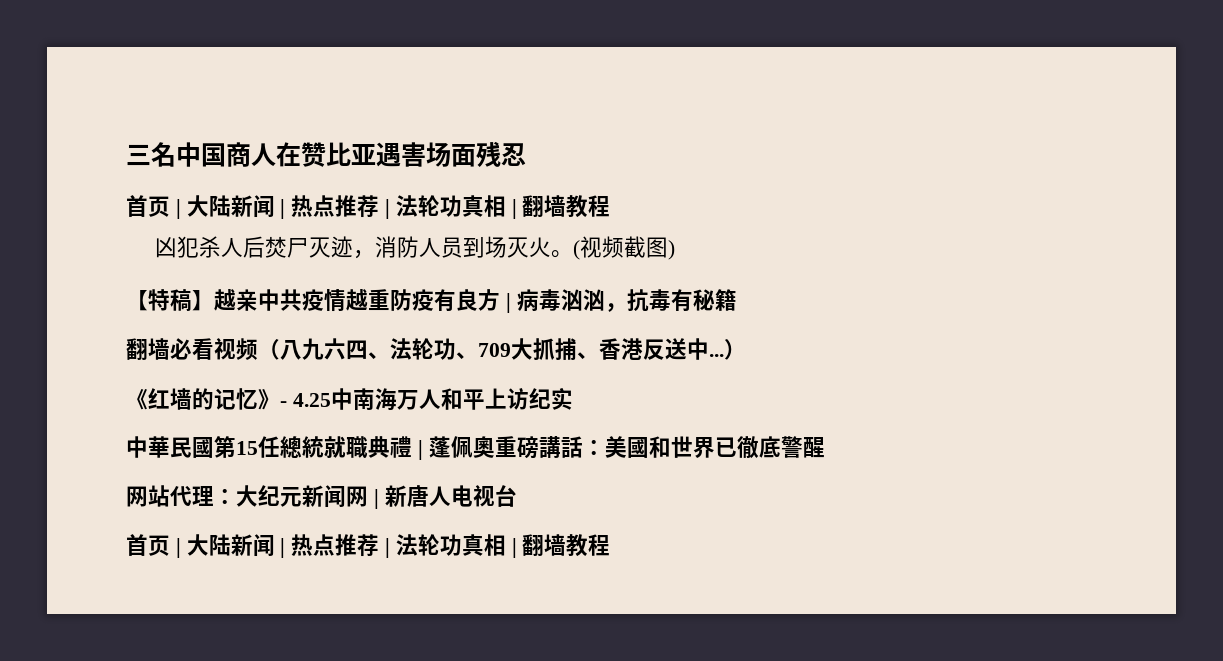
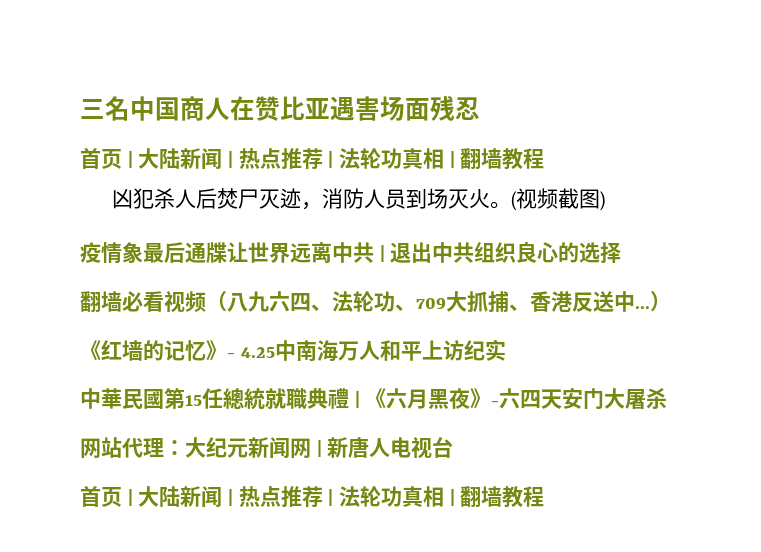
[126,289,737,313] 【特稿】越亲中共疫情越重防疫有良方 | 病毒汹汹，抗毒有秘籍 -> [80,242,622,264] 疫情象最后通牒让世界远离中共 | 退出中共组织良心的选择
[428,436,825,459] 蓬佩奧重磅講話：美國和世界已徹底警醒 -> [365,388,668,409] 《六月黑夜》-六四天安门大屠杀

